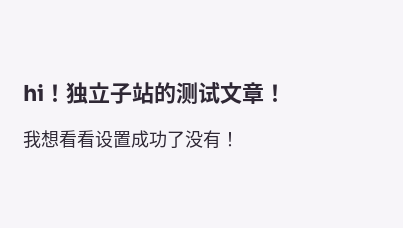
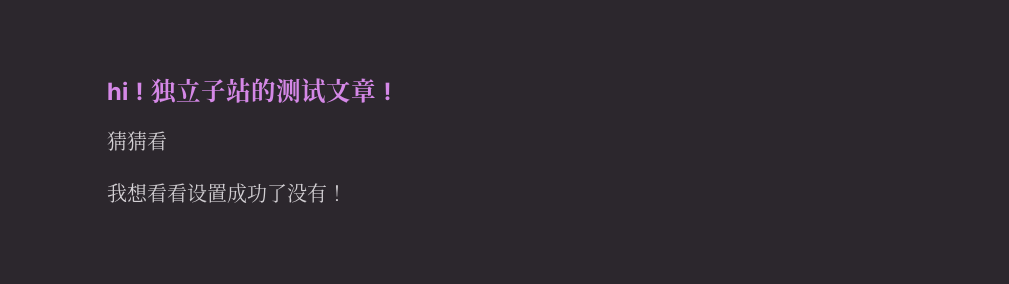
(286, 93) none -> [107,131,167,151] // 猜猜看

